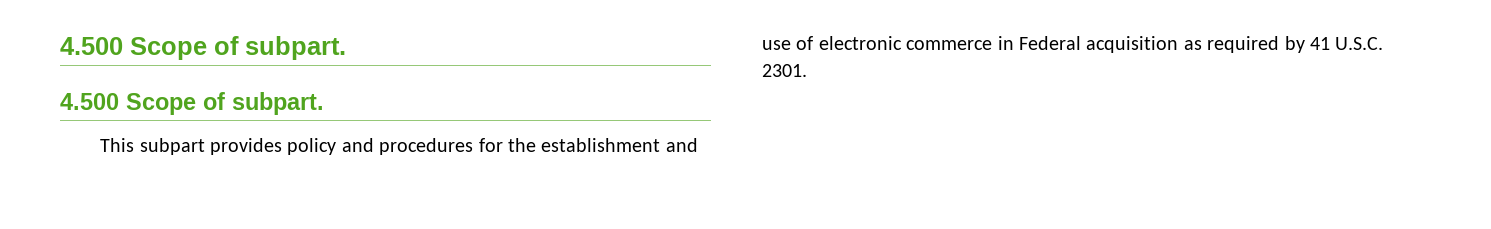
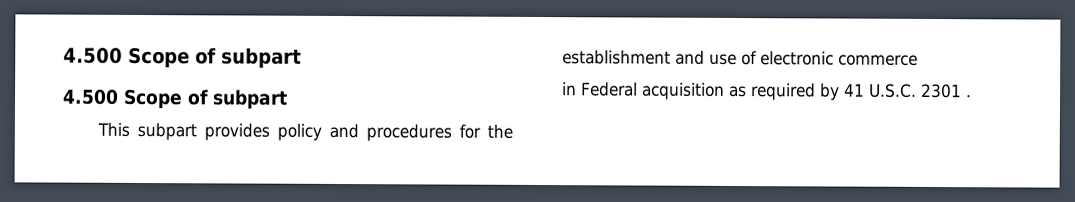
[60,36,346,60] [60,92,324,115] 4.500 Scope of subpart. // 4.500 Scope of subpart. -> [63,47,302,69] [62,88,288,109] 4.500 Scope of subpart // 4.500 Scope of subpart
(993, 45) none -> (918, 60) //
[762,64,807,77] 2301. -> [920,83,972,99] 2301 .

